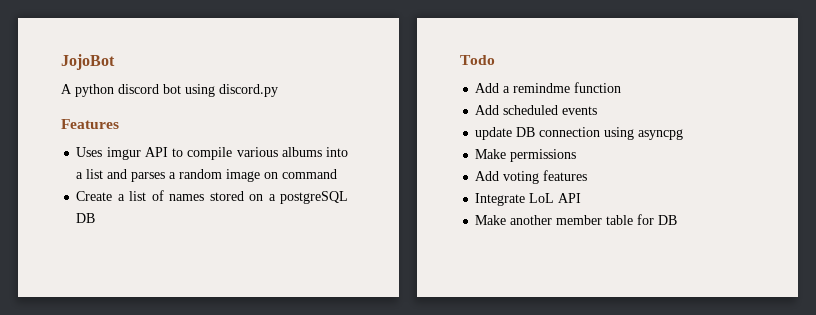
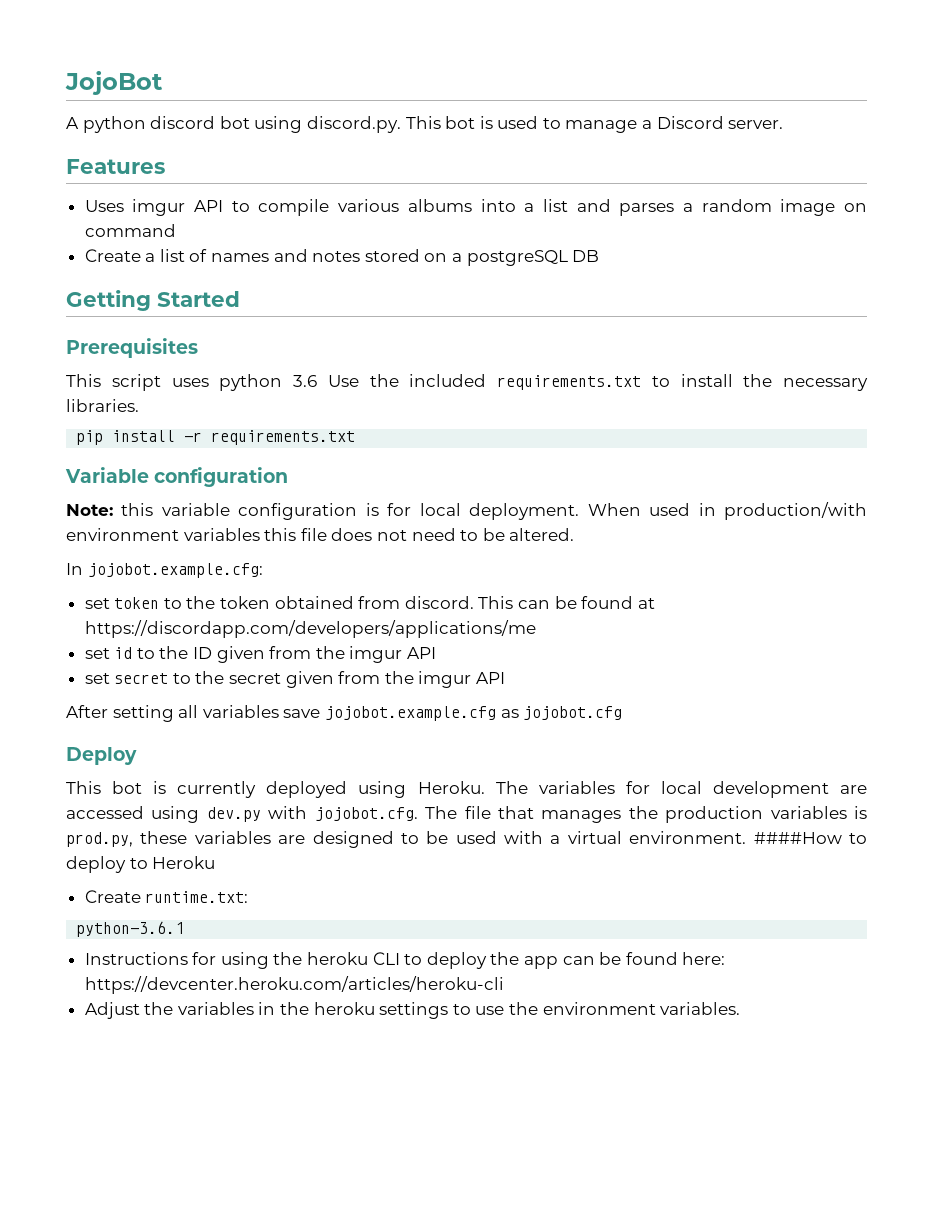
[219,84,278,97] discord.py -> [306,116,784,133] discord.py. This bot is used to manage a Discord server.
(205, 197) none -> [273,249,361,262] and notes
[460,55,495,65] [475,82,622,93] [475,105,598,115] [475,127,684,140] [475,149,577,162] [475,170,588,184] [475,193,582,206] [475,214,678,225] Todo // Add a remindme function // Add scheduled events // update DB connection using asyncpg // Make permissions // Add voting features // Integrate LoL API // Make another member table for DB -> [66,290,240,311] [66,338,198,358] [66,374,868,391] [66,399,139,412] [76,430,356,445] [65,467,289,487] [66,502,868,520] [66,528,575,541] [66,563,263,578] [84,596,655,609] [84,620,536,638] [84,646,437,663] [84,671,506,688] [66,705,623,722] [66,747,137,765] [66,781,867,798] [66,806,867,823] [66,831,867,848] [66,856,216,873] [84,890,249,903] [76,921,185,937] [84,952,726,969] [84,976,504,994] [84,1002,741,1019] Getting Started // Prerequisites // This script uses python 3.6 Use the included requirements.txt to install the necessary libraries. // pip install -r requirements.txt // Variable configuration // Note: this variable configuration is for local deployment. When used in production/with environment variables this file does not need to be altered. // In jojobot.example.cfg: // set token to the token obtained from discord. This can be found at https://discordapp.com/developers/applications/me // set id to the ID given from the imgur API // set secret to the secret given from the imgur API // After setting all variables save jojobot.example.cfg as jojobot.cfg // Deploy // This bot is currently deployed using Heroku. The variables for local development are accessed using dev.py with jojobot.cfg. The file that manages the production variables is prod.py, these variables are designed to be used with a virtual environment. ####How to deploy to Heroku // Create runtime.txt: // python-3.6.1 // Instructions for using the heroku CLI to deploy the app can be found here: https://devcenter.heroku.com/articles/heroku-cli // Adjust the variables in the heroku settings to use the environment variables.

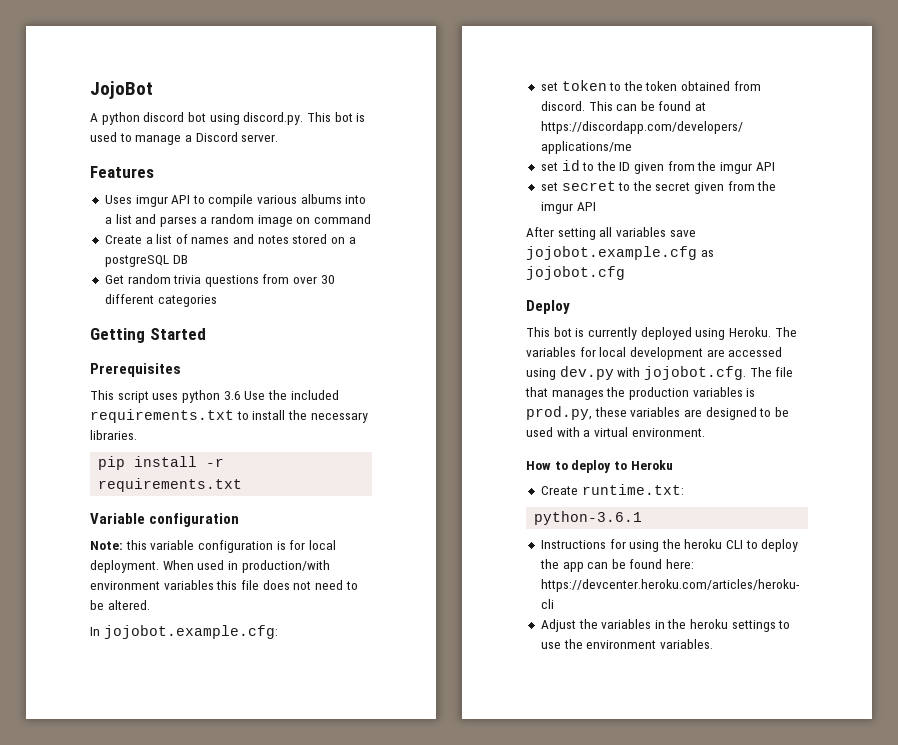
(600, 256) none -> [104,274,335,287] [104,294,217,307] // Get random trivia questions from over 30 different categories
[753,832,842,844] ####How -> [526,461,551,470] // How

